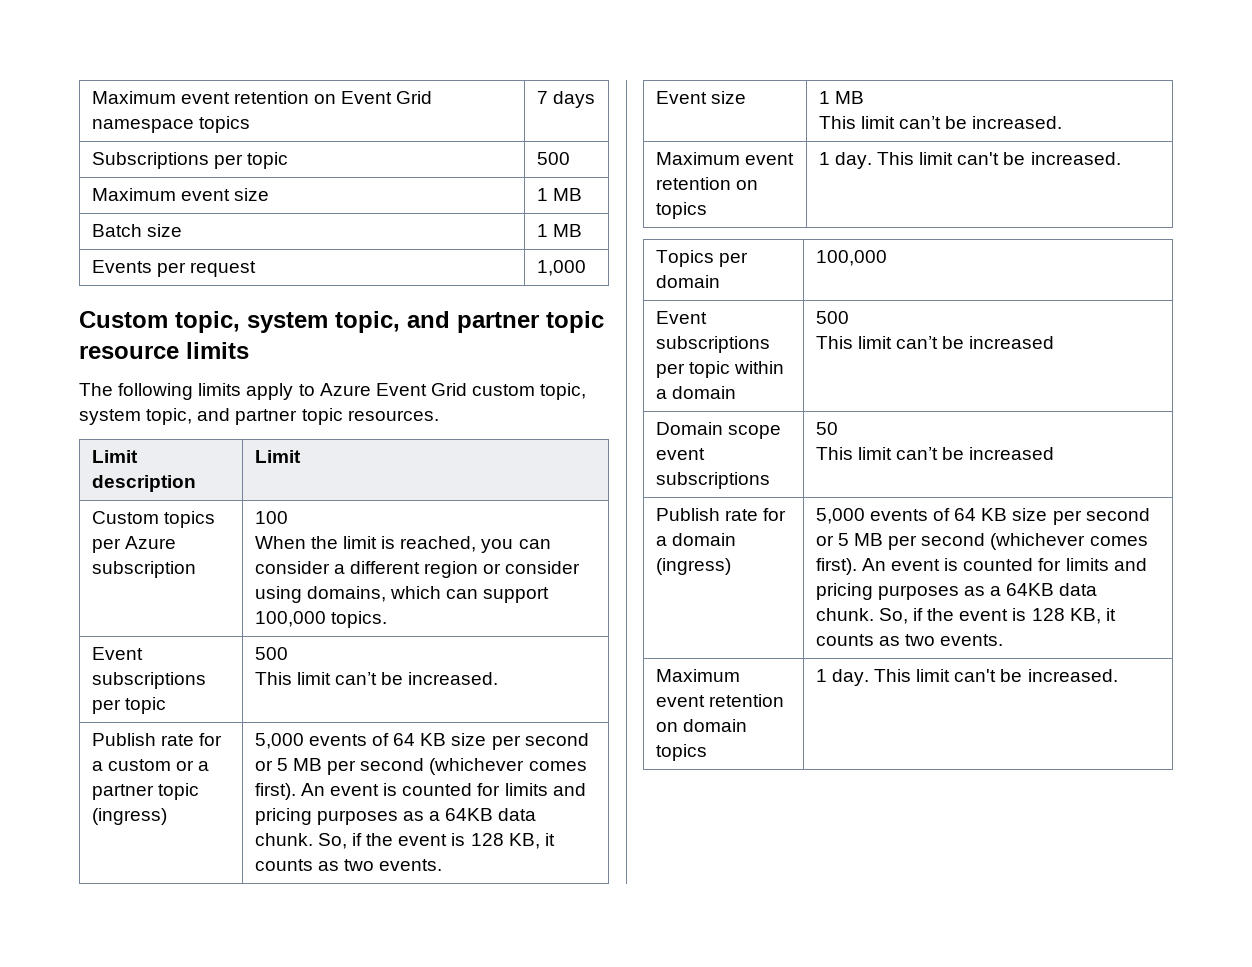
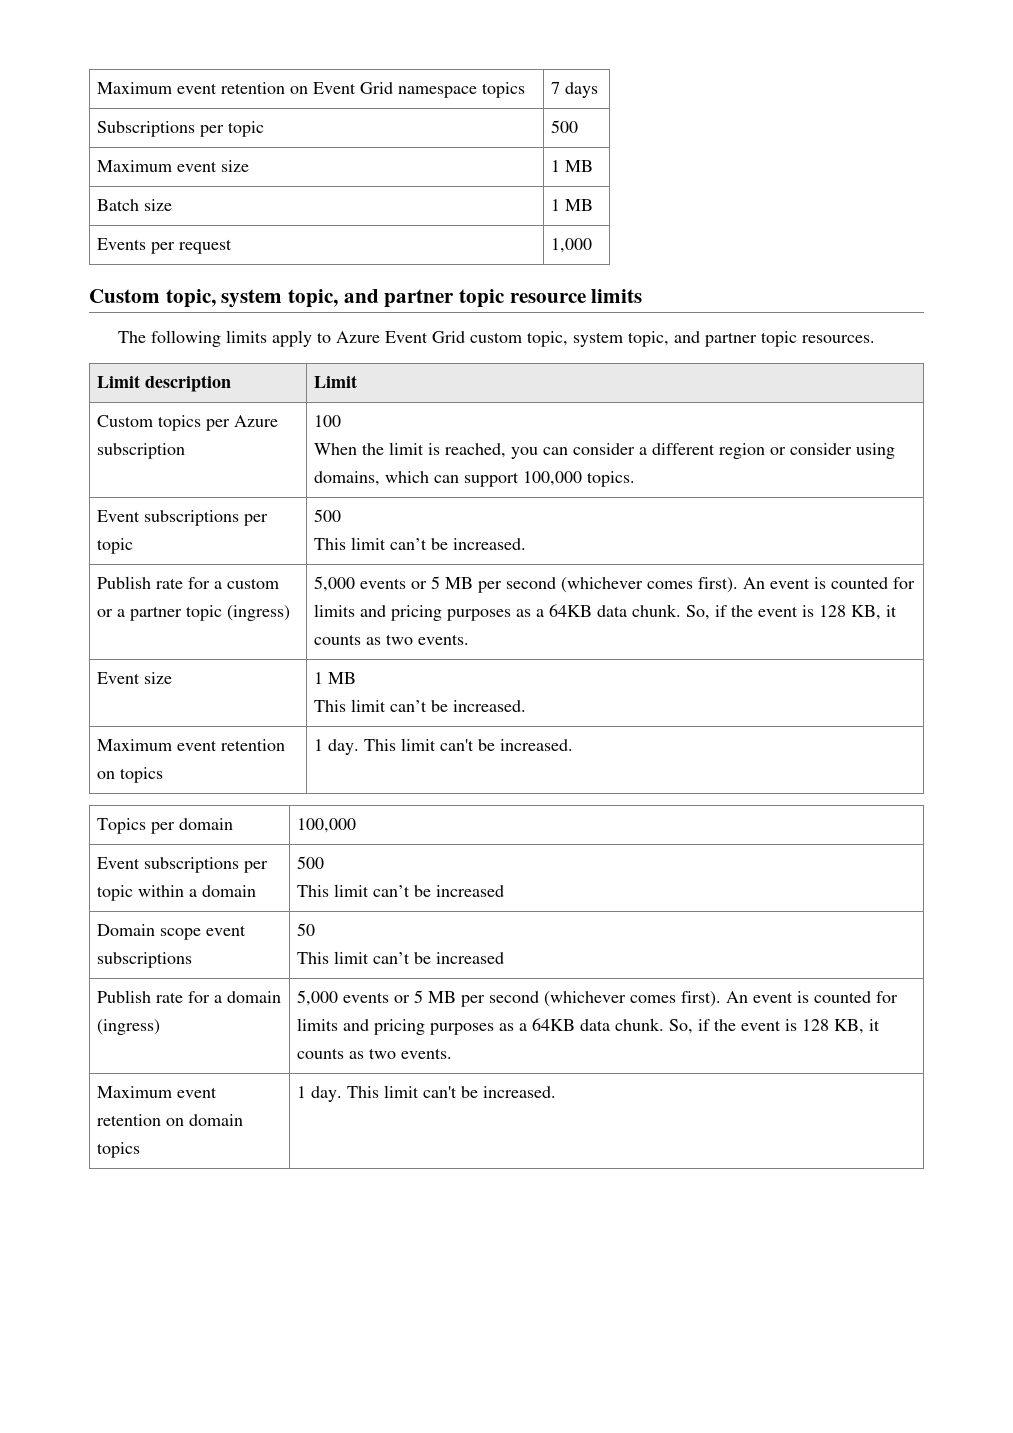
[372,733,589,750] of 64 KB size per second -> (407, 583) none
[933,508,1150,525] of 64 KB size per second -> (390, 997) none

